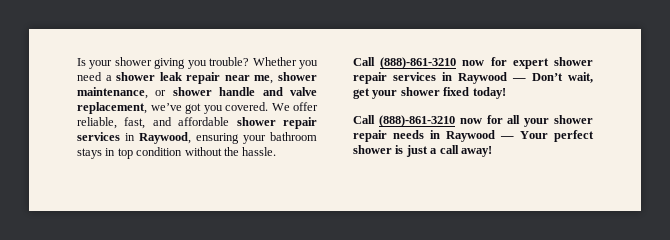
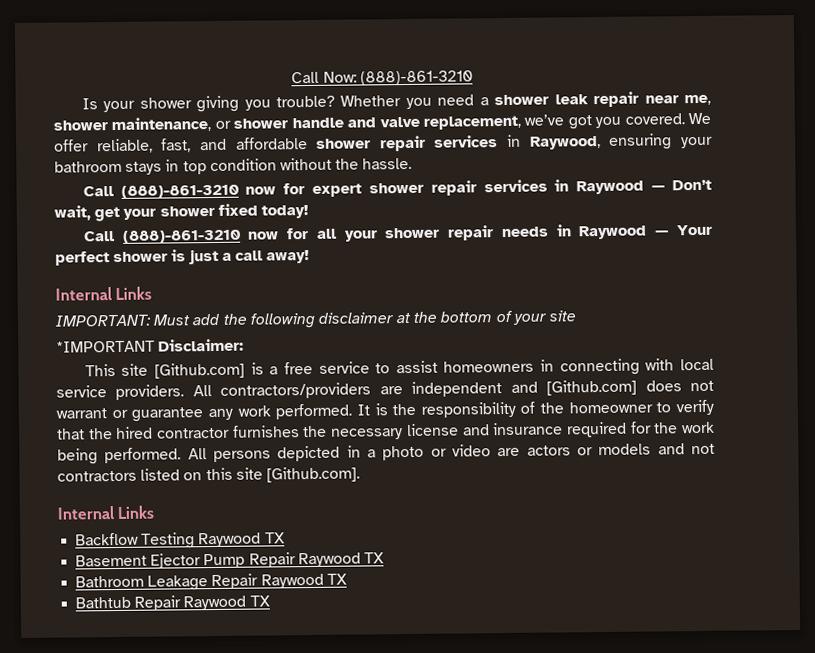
(77, 62) none -> [291,70,473,86] Call Now: (888)-861-3210 //
(492, 151) none -> [55,286,153,301] [55,310,577,329] [56,338,245,353] [84,358,714,379] [56,379,715,401] [56,399,714,422] [57,421,716,440] [57,443,715,465] [57,466,360,483] [57,505,155,520] [75,532,285,549] [75,552,384,569] [75,573,347,591] [75,595,270,611] // Internal Links // IMPORTANT: Must add the following disclaimer at the bottom of your site // *IMPORTANT Disclaimer: // This site [Github.com] is a free service to assist homeowners in connecting with local service providers. All contractors/providers are independent and [Github.com] does not warrant or guarantee any work performed. It is the responsibility of the homeowner to verify that the hired contractor furnishes the necessary license and insurance required for the work being performed. All persons depicted in a photo or video are actors or models and not contractors listed on this site [Github.com]. // Internal Links // Backflow Testing Raywood TX // Basement Ejector Pump Repair Raywood TX // Bathroom Leakage Repair Raywood TX // Bathtub Repair Raywood TX

